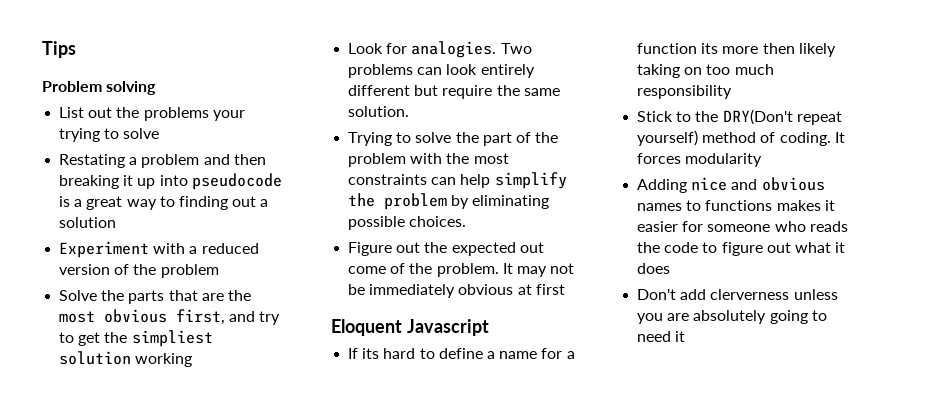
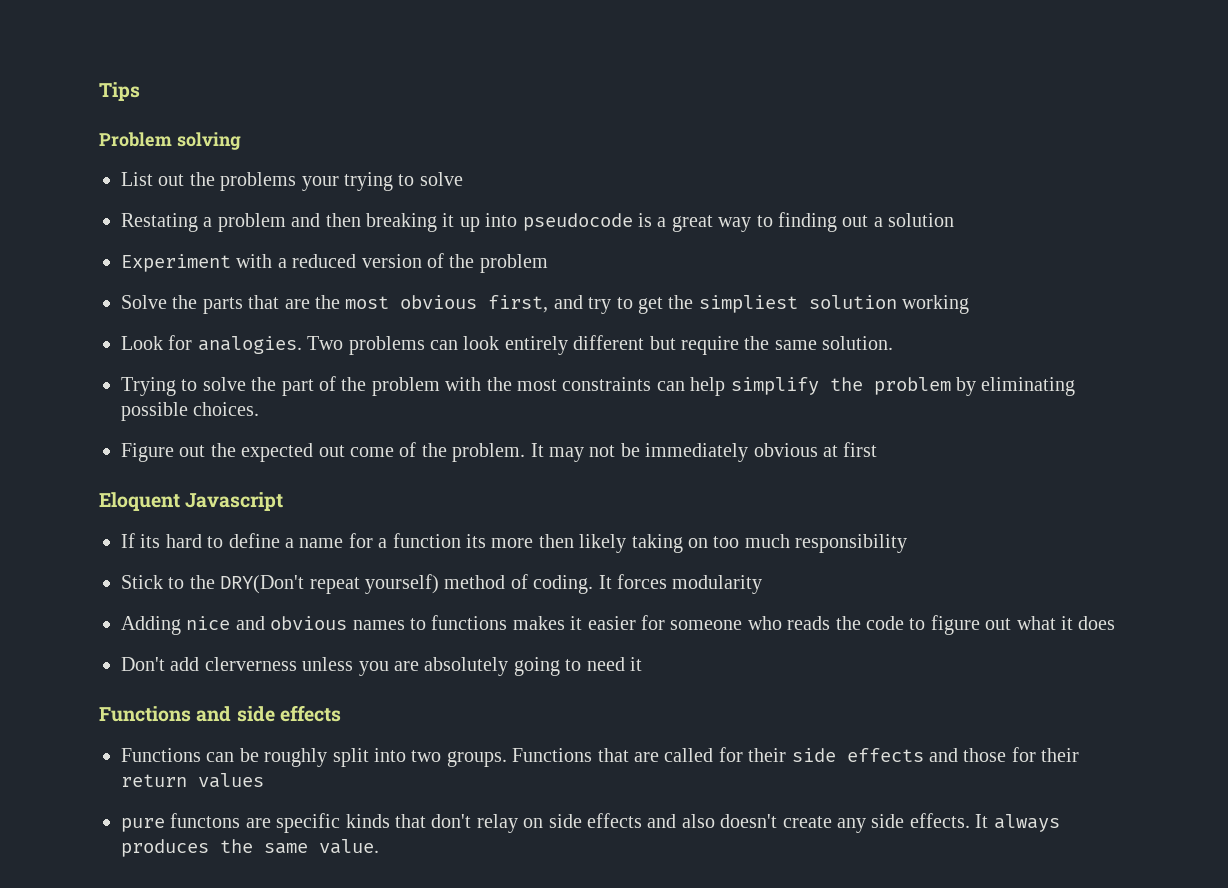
(686, 336) none -> [99,705,341,722] [121,747,1080,767] [121,773,264,788] [121,813,1060,833] [121,839,379,857] // Functions and side effects // Functions can be roughly split into two groups. Functions that are called for their side effects and those for their return values // pure functons are specific kinds that don't relay on side effects and also doesn't create any side effects. It always produces the same value.

